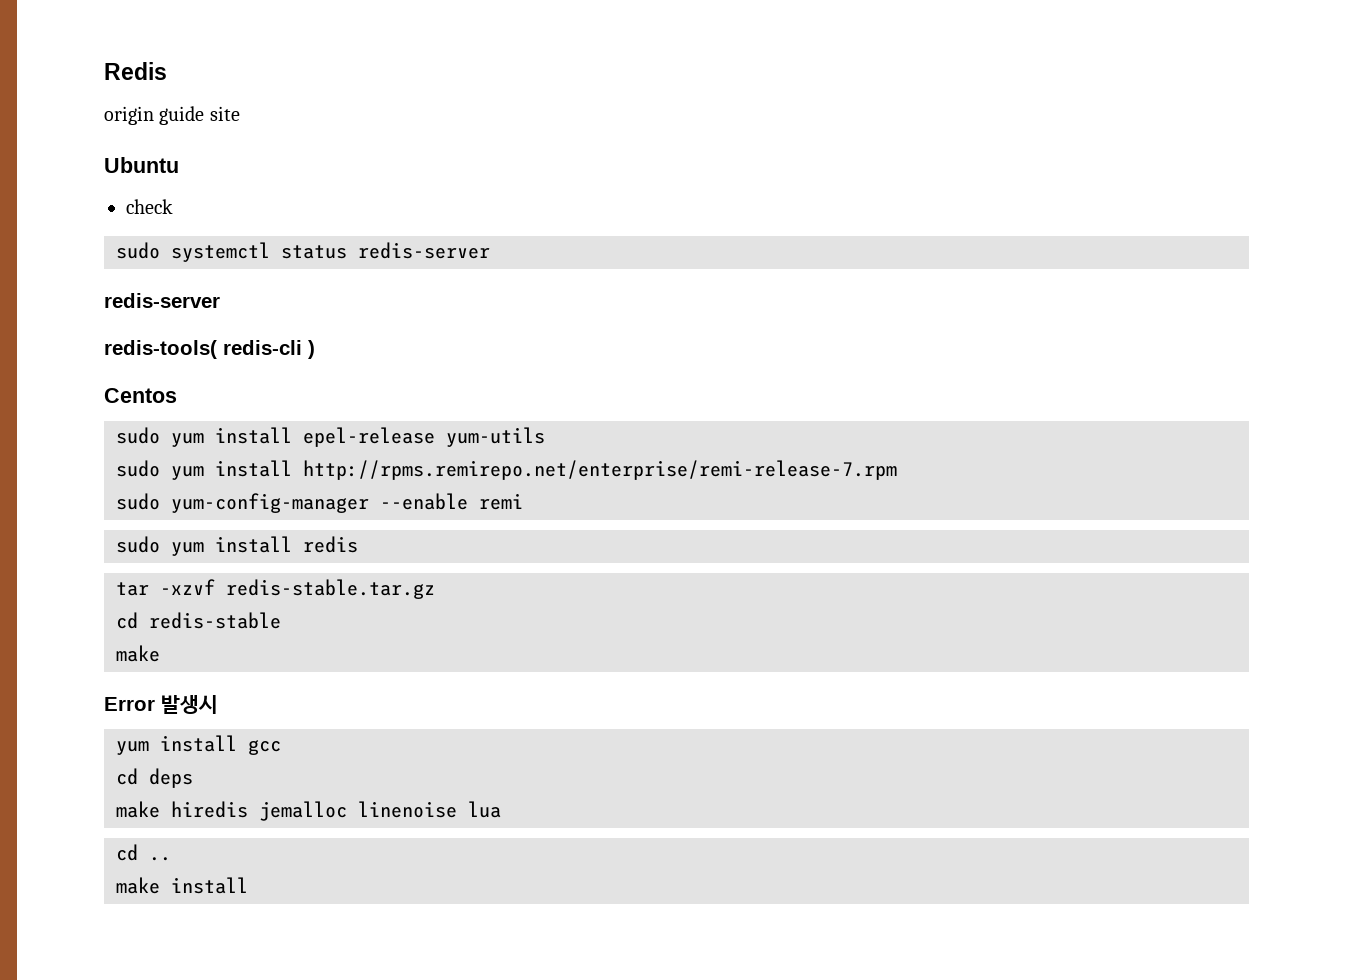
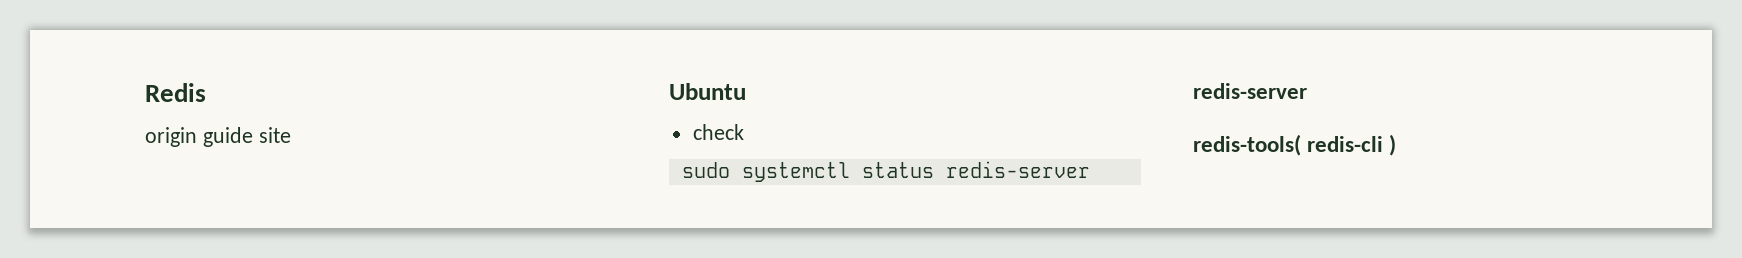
[104,388,177,403] [116,427,545,447] [116,460,897,480] [116,493,523,513] [116,536,358,556] [116,579,435,599] [116,612,281,629] [116,645,160,662] [104,695,218,714] [116,735,281,755] [116,768,193,788] [116,801,501,821] [116,844,171,861] [116,877,248,894] // Centos // sudo yum install epel-release yum-utils // sudo yum install http://rpms.remirepo.net/enterprise/remi-release-7.rpm // sudo yum-config-manager --enable remi // sudo yum install redis // tar -xzvf redis-stable.tar.gz // cd redis-stable // make // Error 발생시 // yum install gcc // cd deps // make hiredis jemalloc linenoise lua // cd .. // make install -> (1397, 145) none

